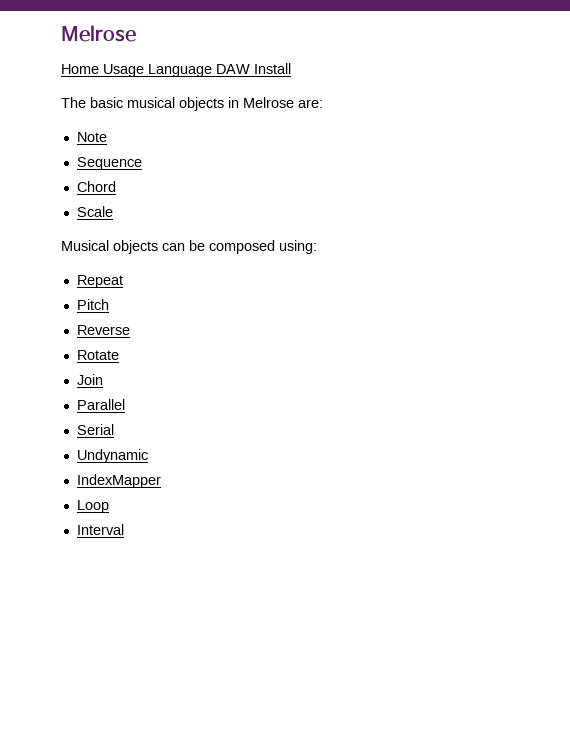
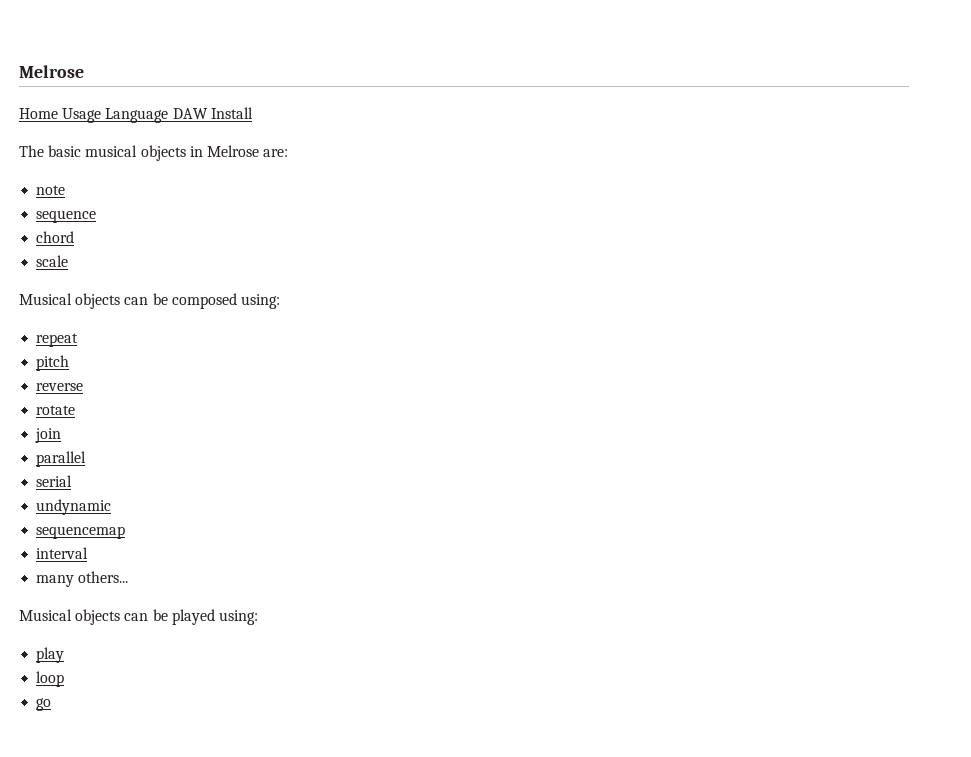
[76,132,107,142] [76,157,142,170] [76,181,116,192] [76,206,113,217] Note // Sequence // Chord // Scale -> [36,185,66,195] [36,210,97,223] [36,231,75,243] [36,255,69,267] note // sequence // chord // scale
[76,275,123,288] [76,299,109,310] [76,325,130,335] [76,350,119,360] [76,374,103,385] [76,399,125,410] [76,424,114,435] [76,449,148,463] [76,474,161,488] [76,500,109,513] [76,524,124,535] Repeat // Pitch // Reverse // Rotate // Join // Parallel // Serial // Undynamic // IndexMapper // Loop // Interval -> [36,333,79,347] [36,355,70,371] [36,383,84,391] [36,405,76,415] [35,428,62,443] [36,451,87,467] [36,475,73,487] [36,499,112,515] [36,526,126,539] [36,547,89,559] [36,571,129,587] [19,609,258,625] [36,647,65,663] [36,671,65,687] [36,698,52,711] repeat // pitch // reverse // rotate // join // parallel // serial // undynamic // sequencemap // interval // many others... // Musical objects can be played using: // play // loop // go

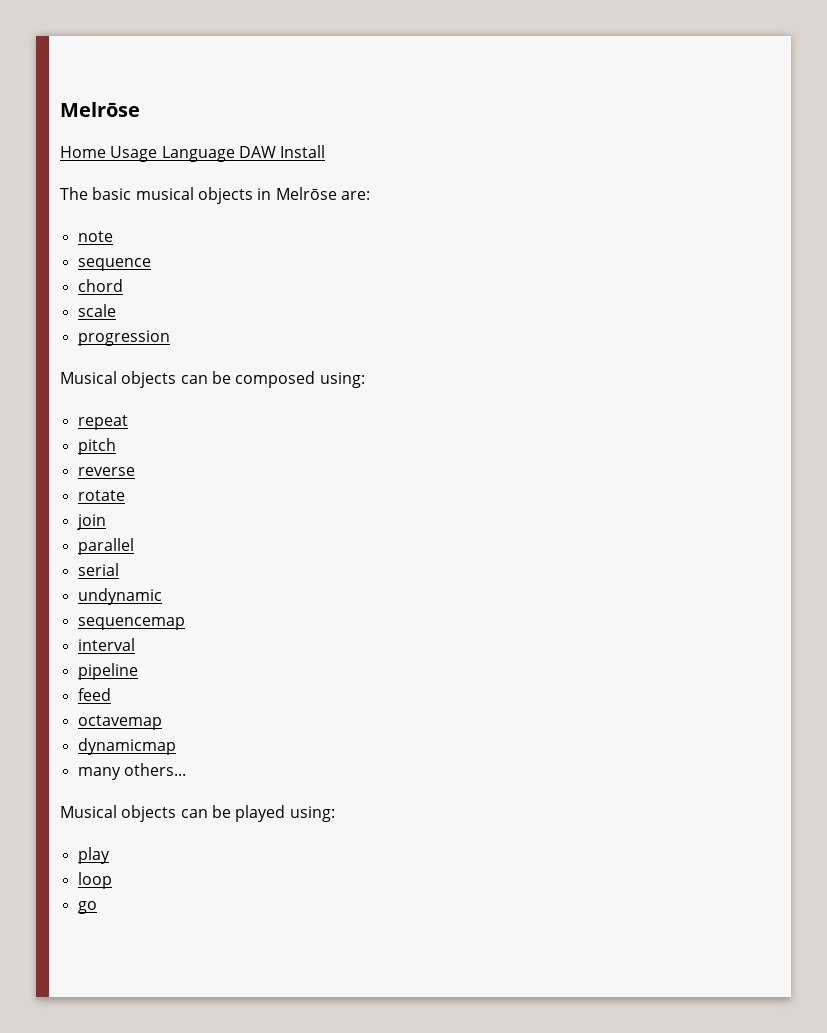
[19,65,84,78] Melrose -> [60,102,140,117] Melrōse
[206,145,259,157] Melrose -> [275,187,337,200] Melrōse
(69, 261) none -> [77,330,170,346] // progression
(89, 553) none -> [77,663,138,680] [77,688,111,701] [77,715,162,730] [77,738,176,755] // pipeline // feed // octavemap // dynamicmap

